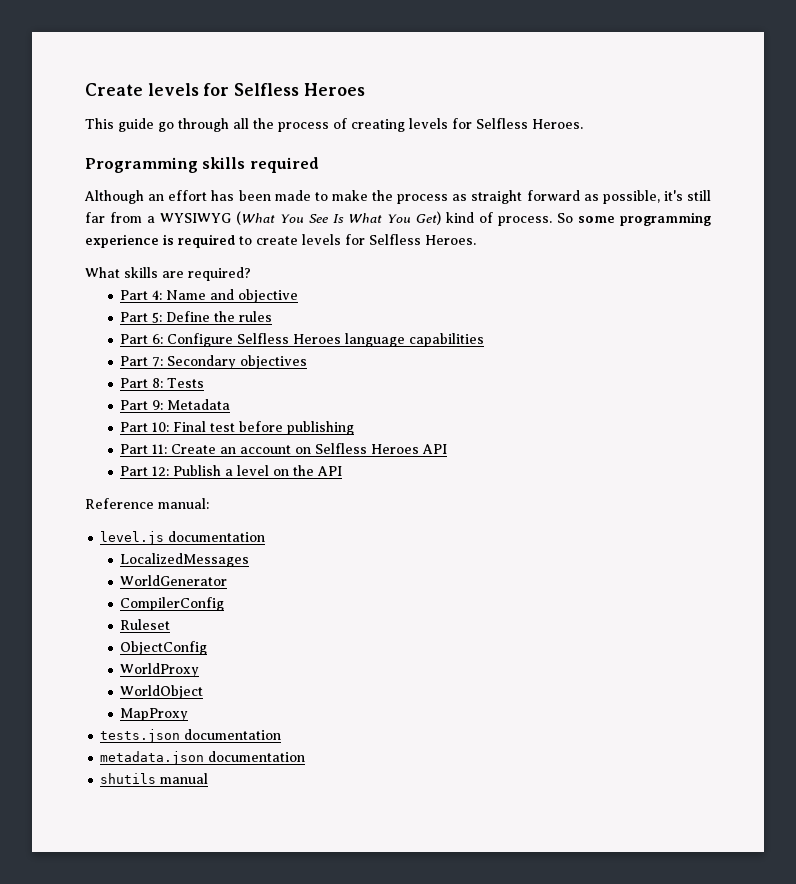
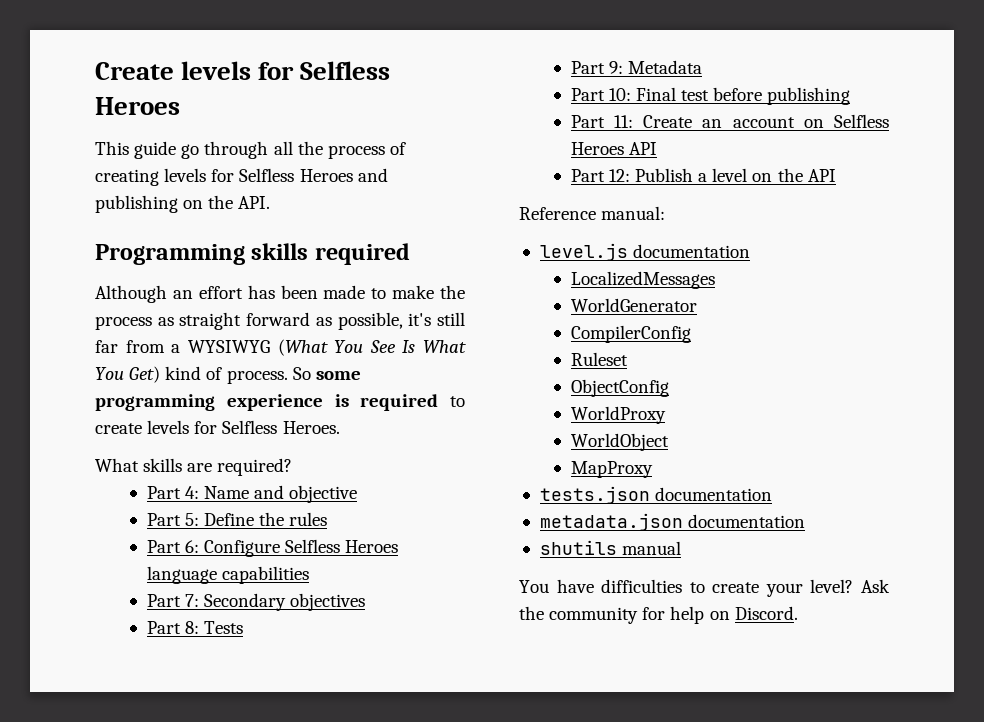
[532,119,583,129] Heroes. -> [299,168,388,182] [95,195,271,213] Heroes and publishing on the API.
(209, 778) none -> [519,579,890,597] [519,606,798,624] // You have difficulties to create your level? Ask the community for help on Discord.

